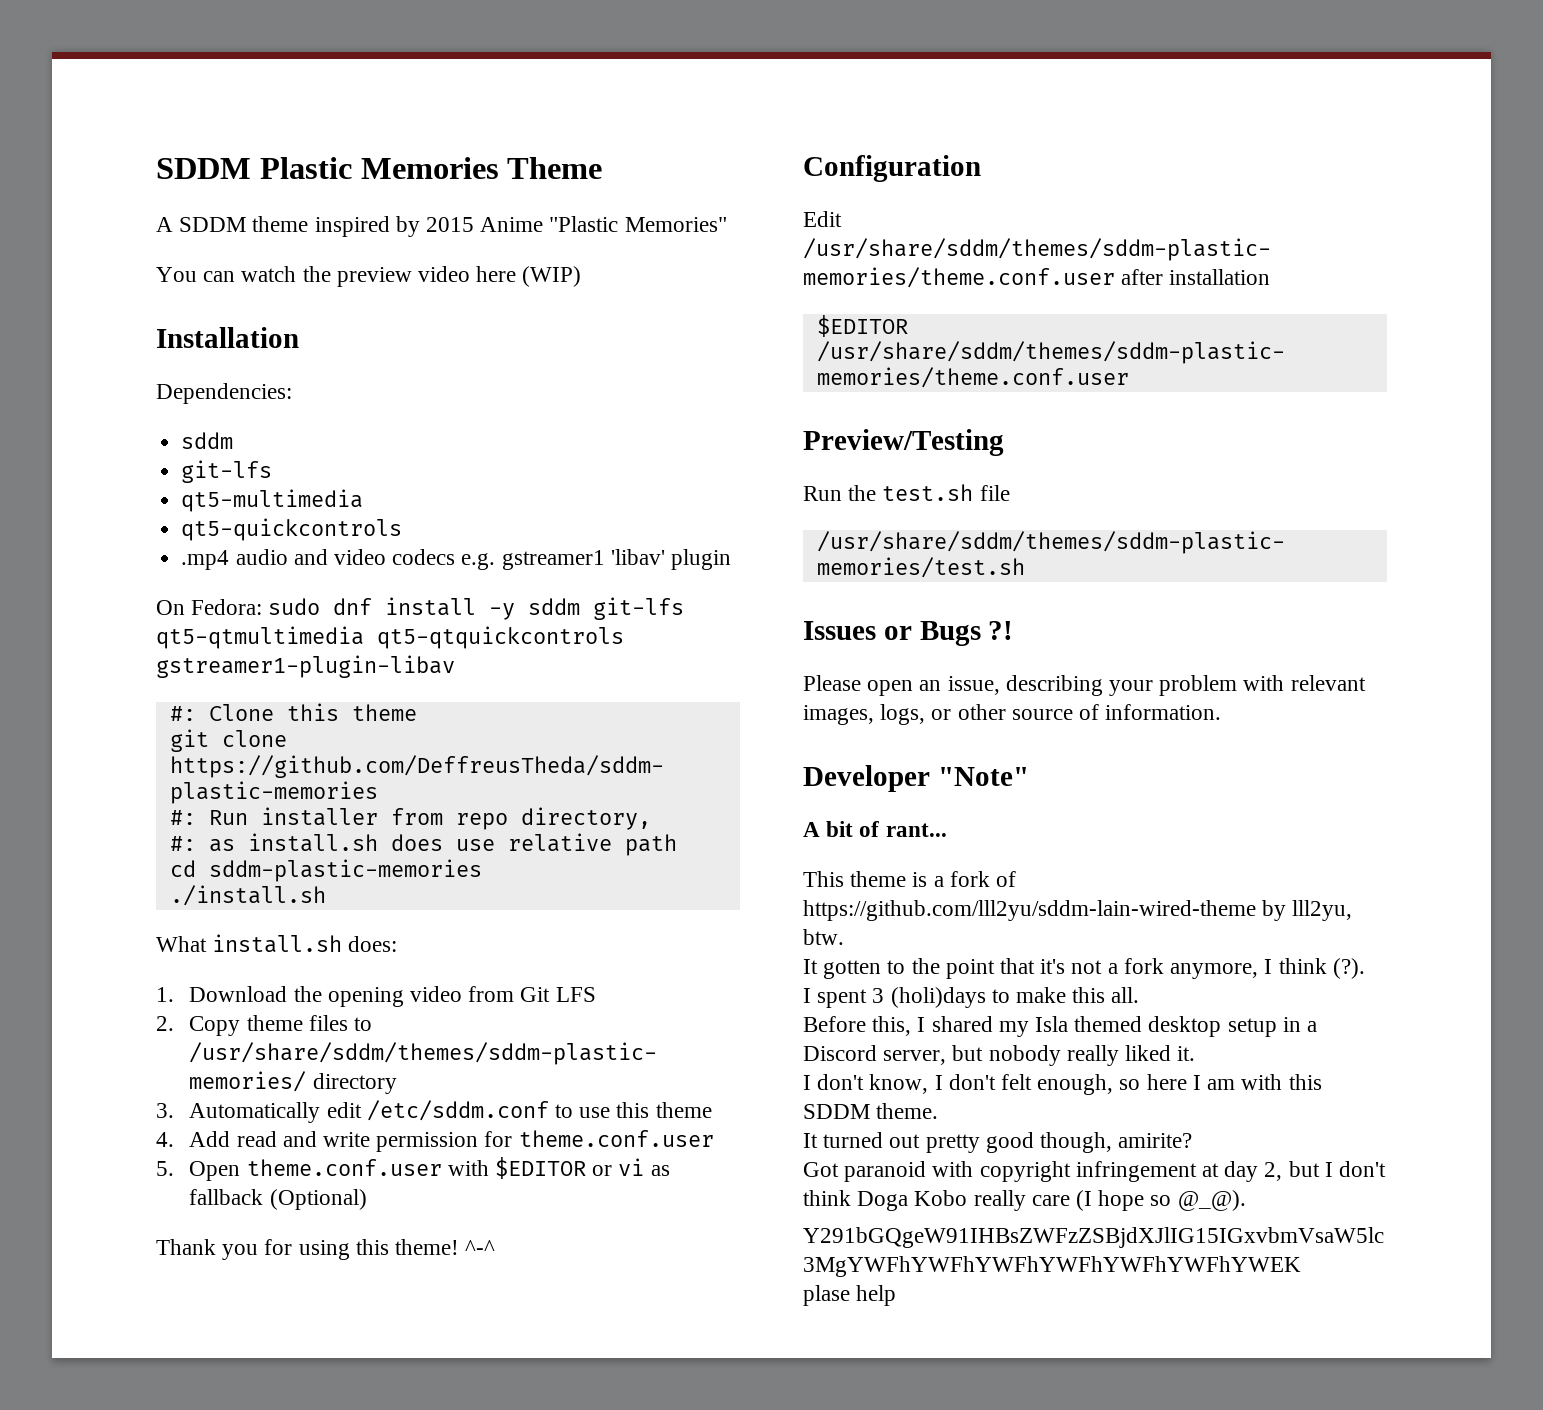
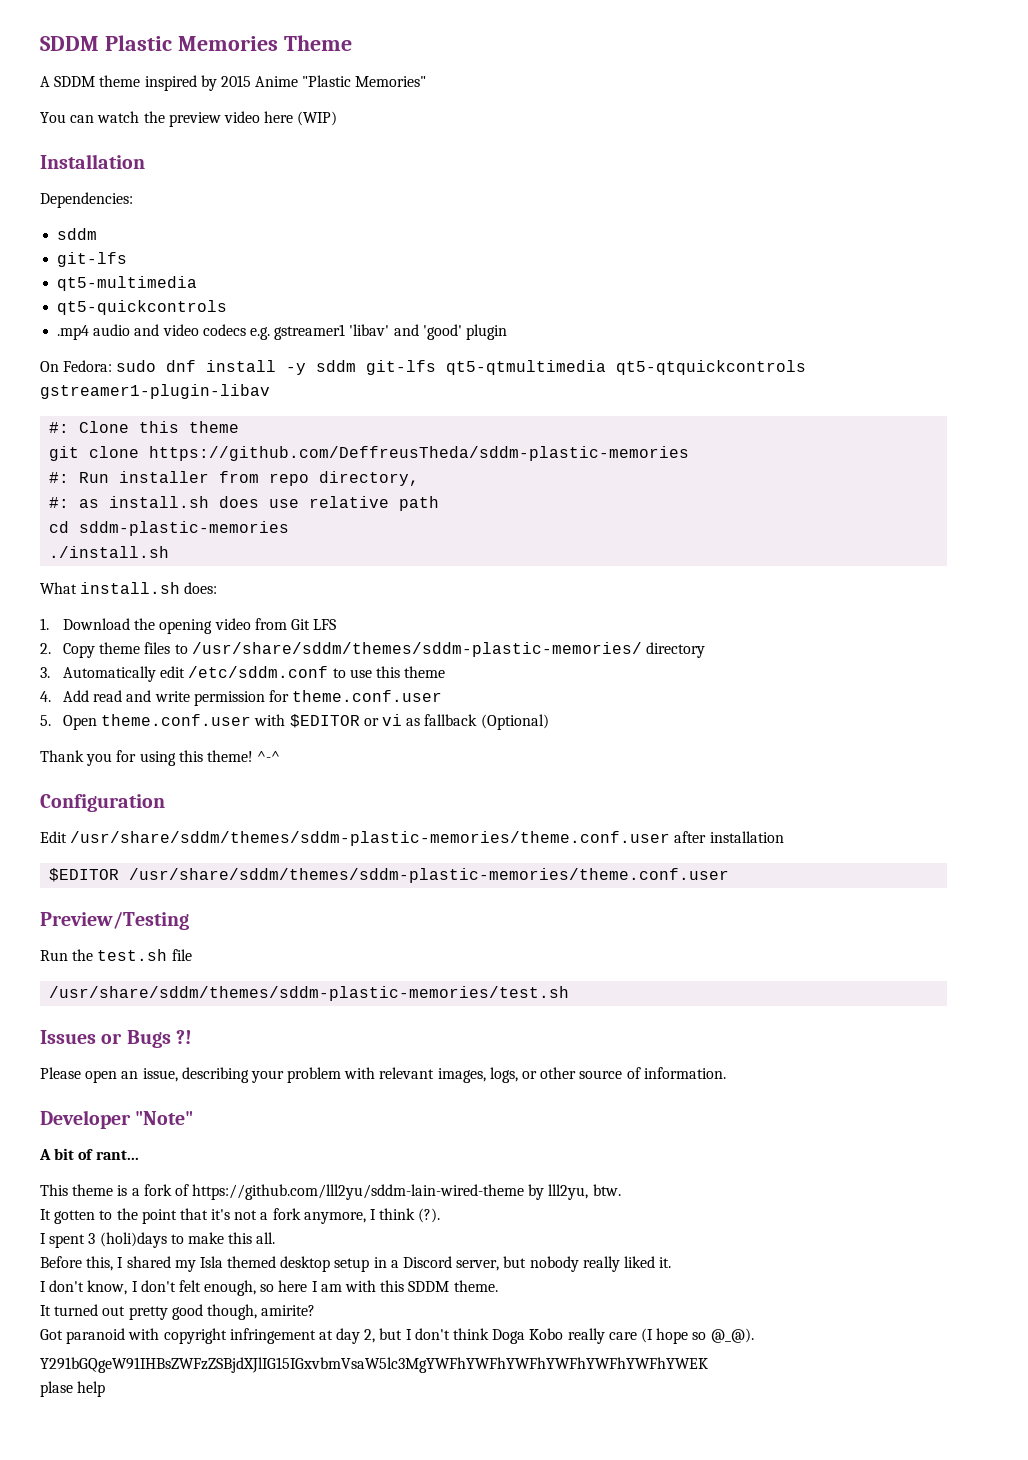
(665, 557) none -> [393,324,462,340] and 'good'

